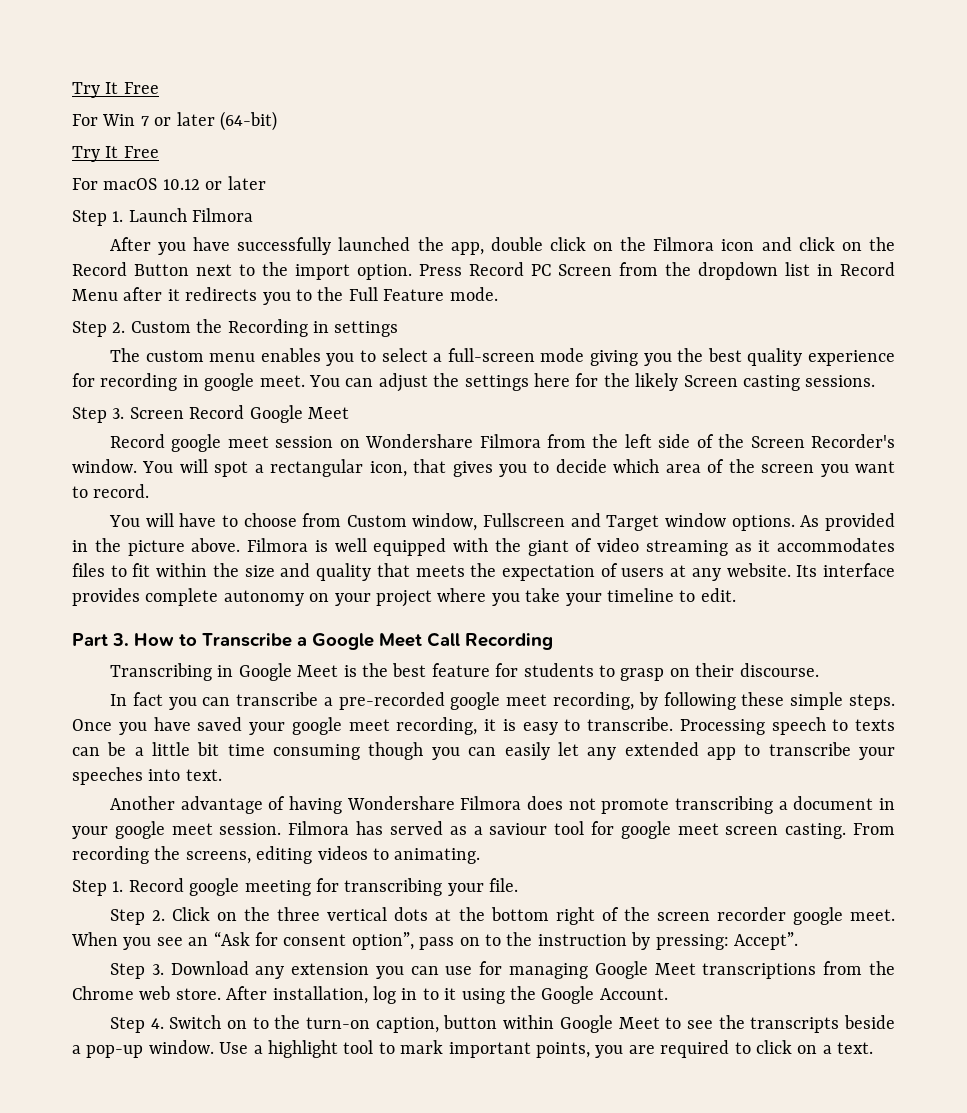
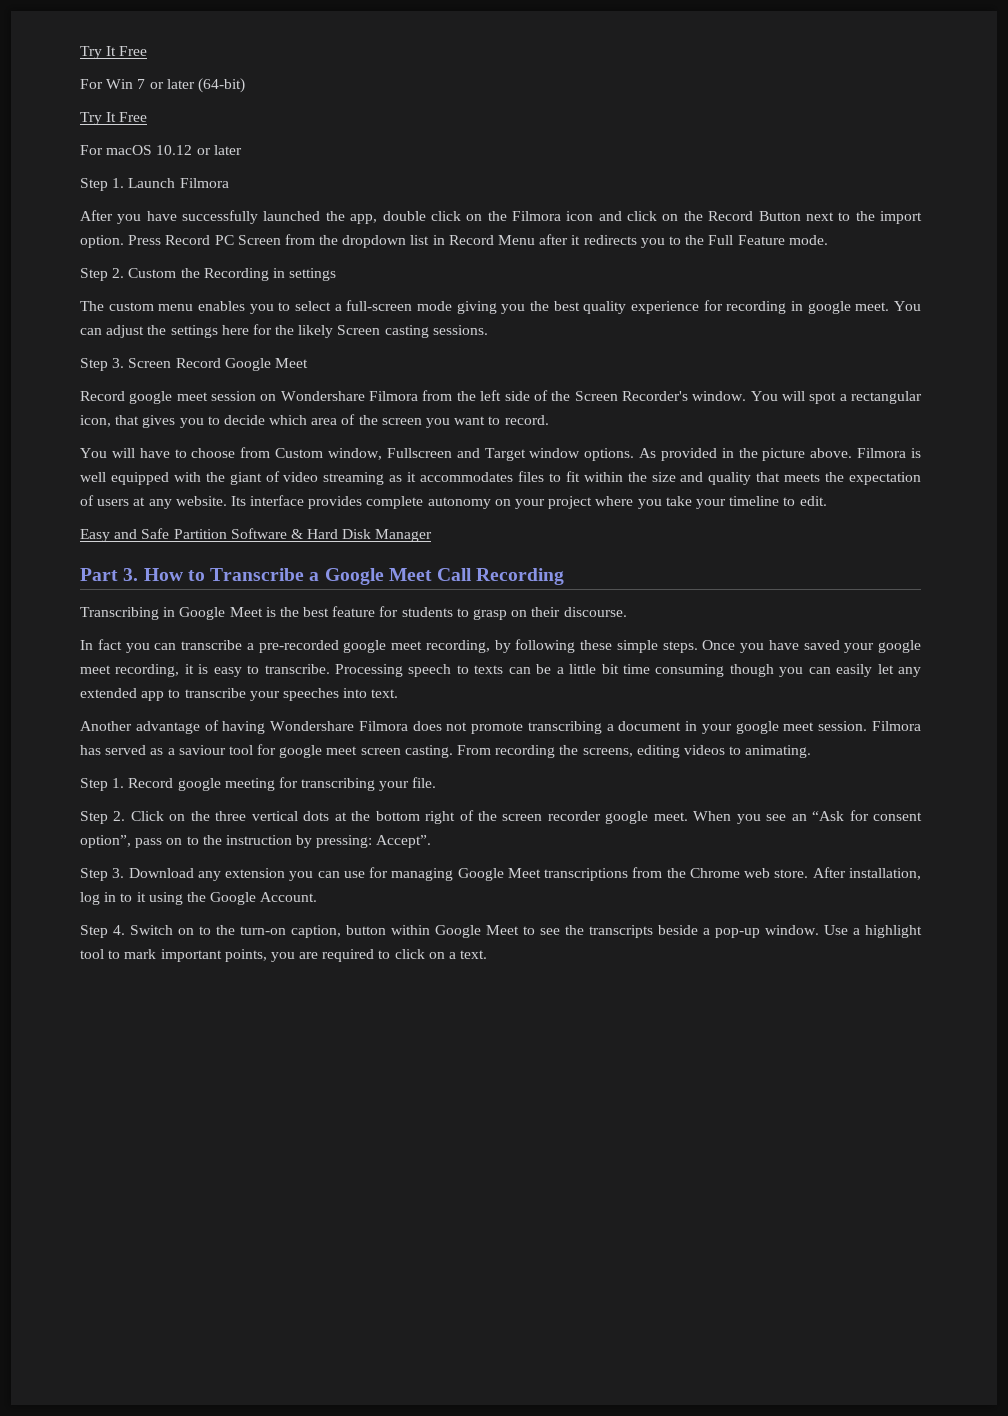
(736, 595) none -> [80,528,433,542] // Easy and Safe Partition Software & Hard Disk Manager

